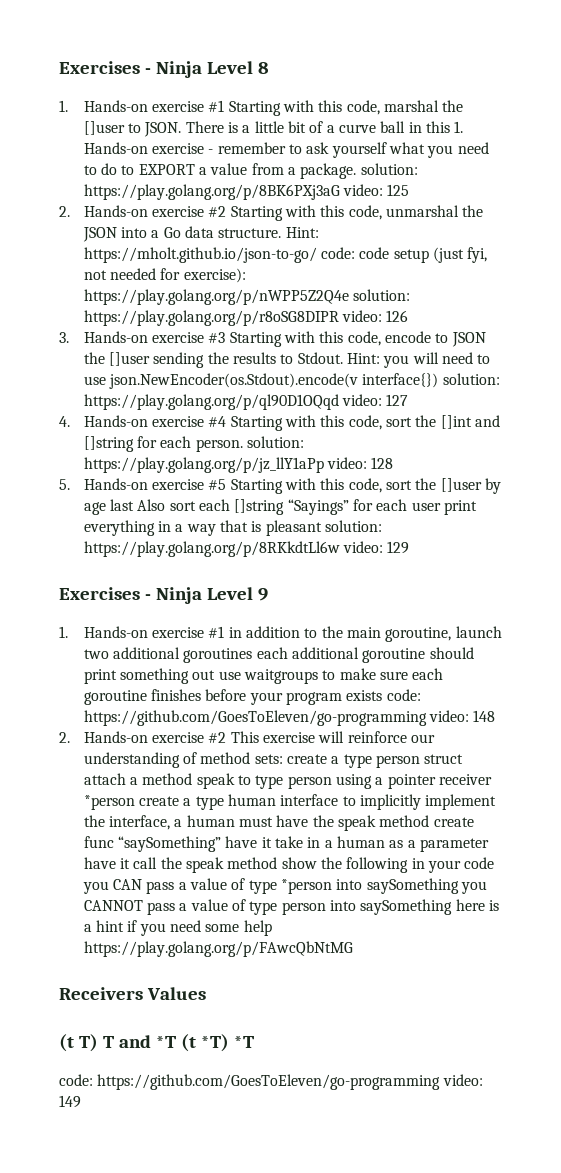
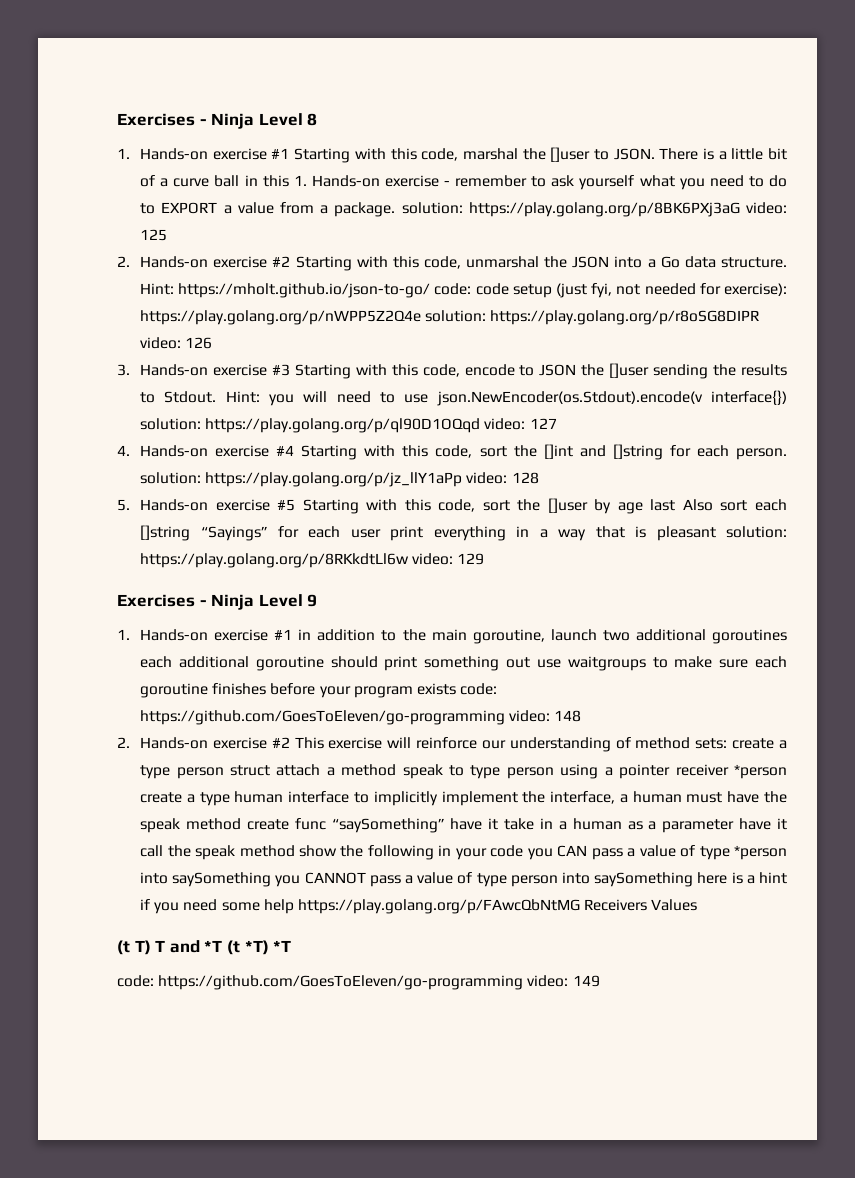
(353, 949) // -> (581, 906) none

